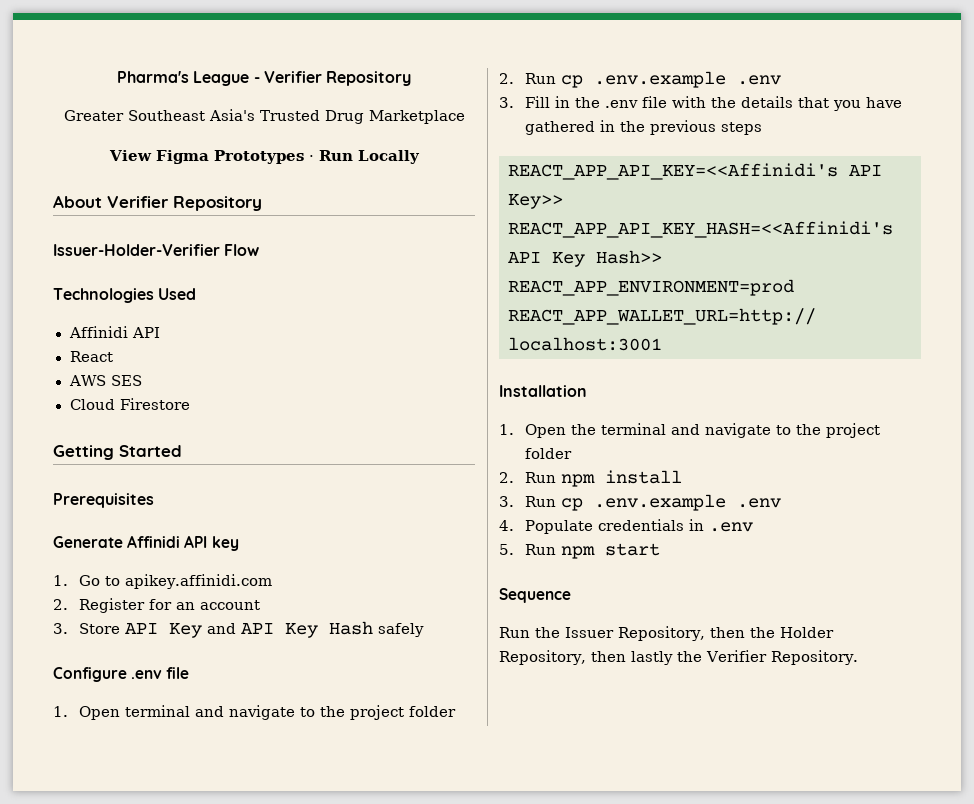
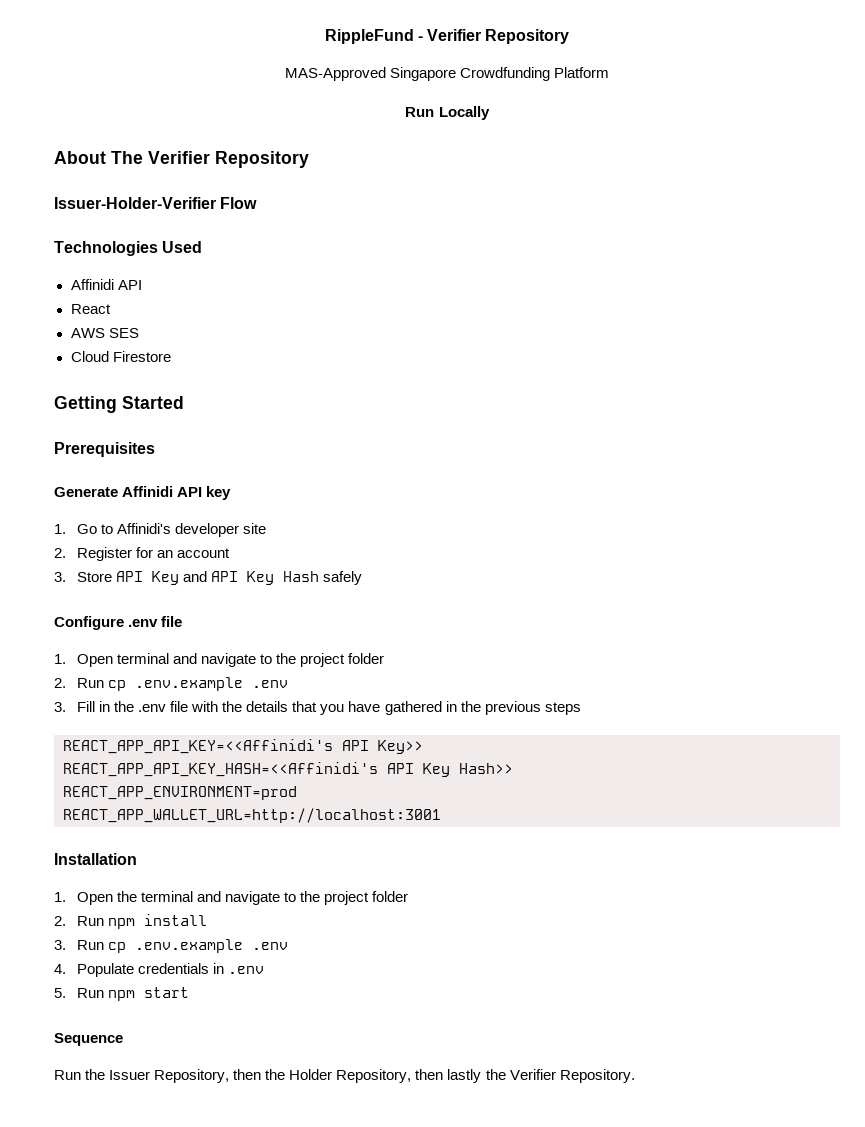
[116,71,250,86] Pharma's League -> [324,29,414,44] RippleFund
[63,109,465,124] [108,150,314,164] Greater Southeast Asia's Trusted Drug Marketplace // View Figma Prototypes · -> [284,67,610,81] MAS-Approved Singapore Crowdfunding Platform //
(102, 201) none -> [111,151,143,164] The
[124,574,272,589] apikey.affinidi.com -> [117,523,267,537] Affinidi's developer site

